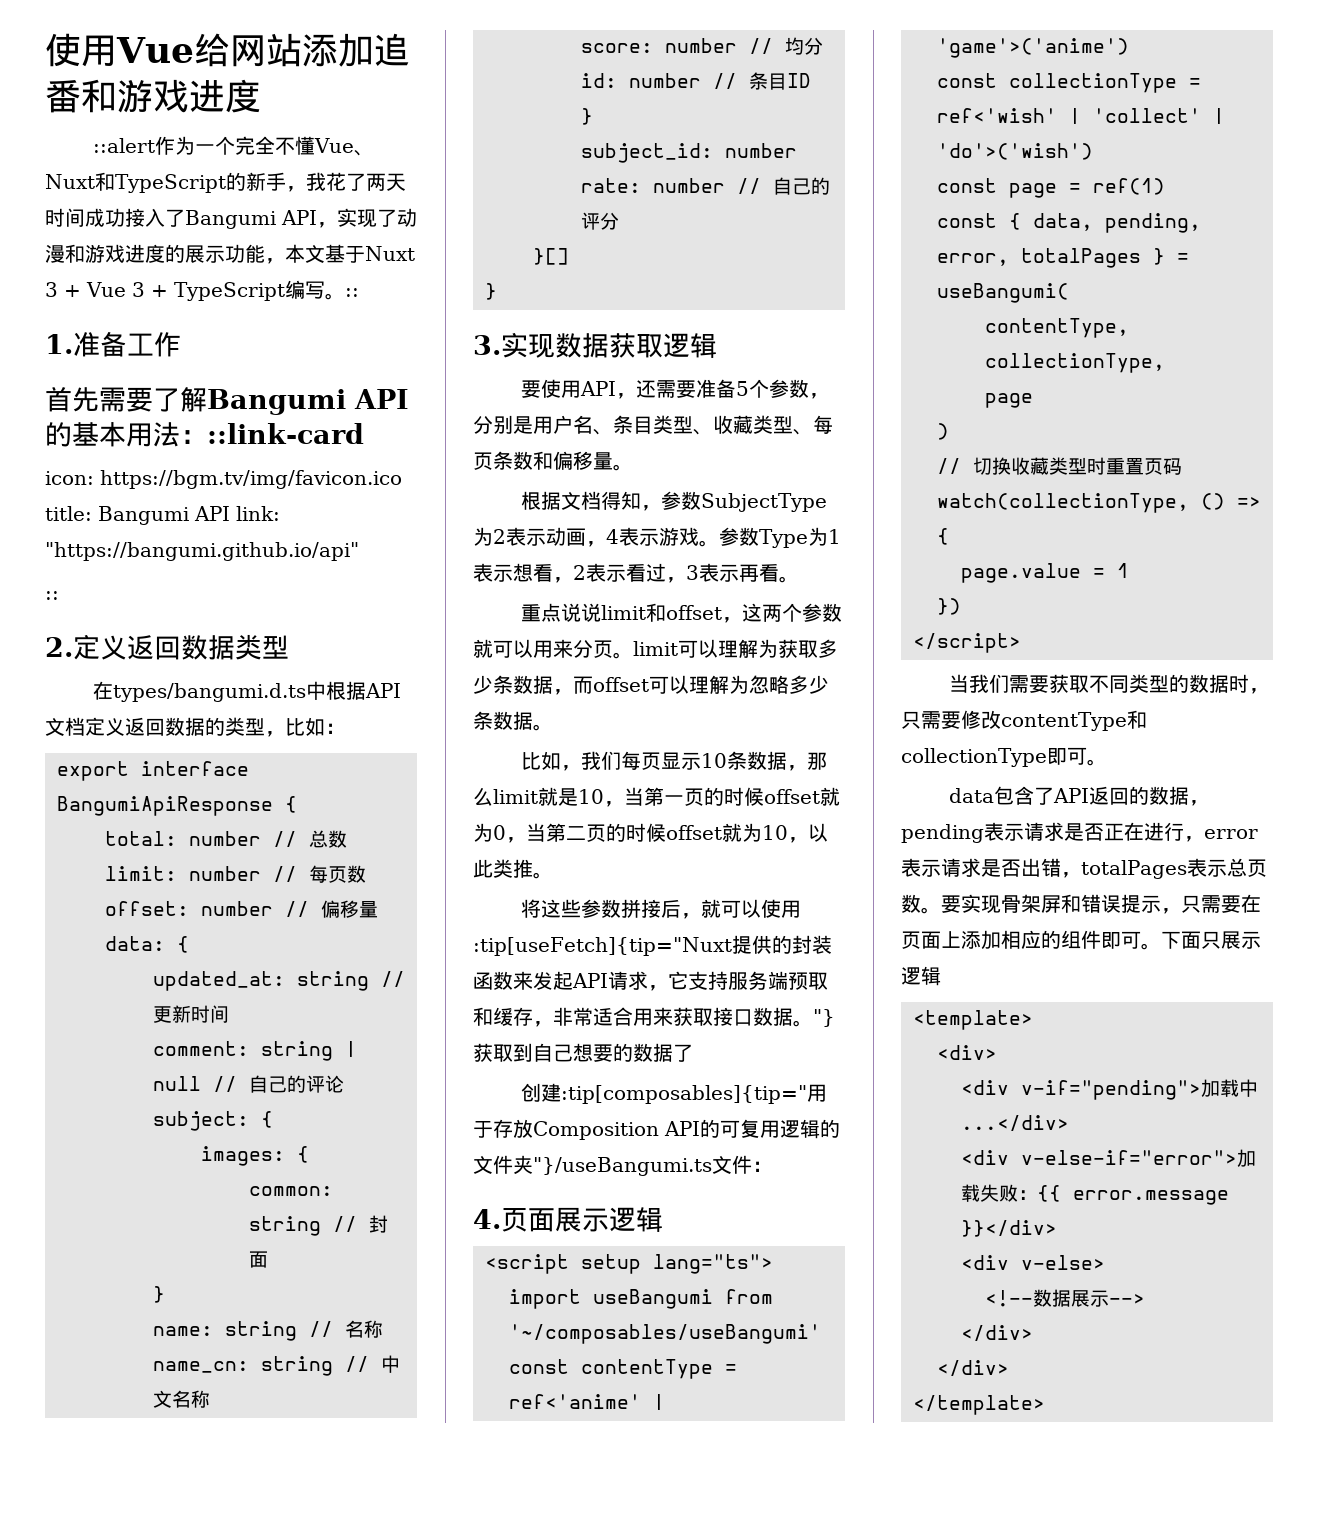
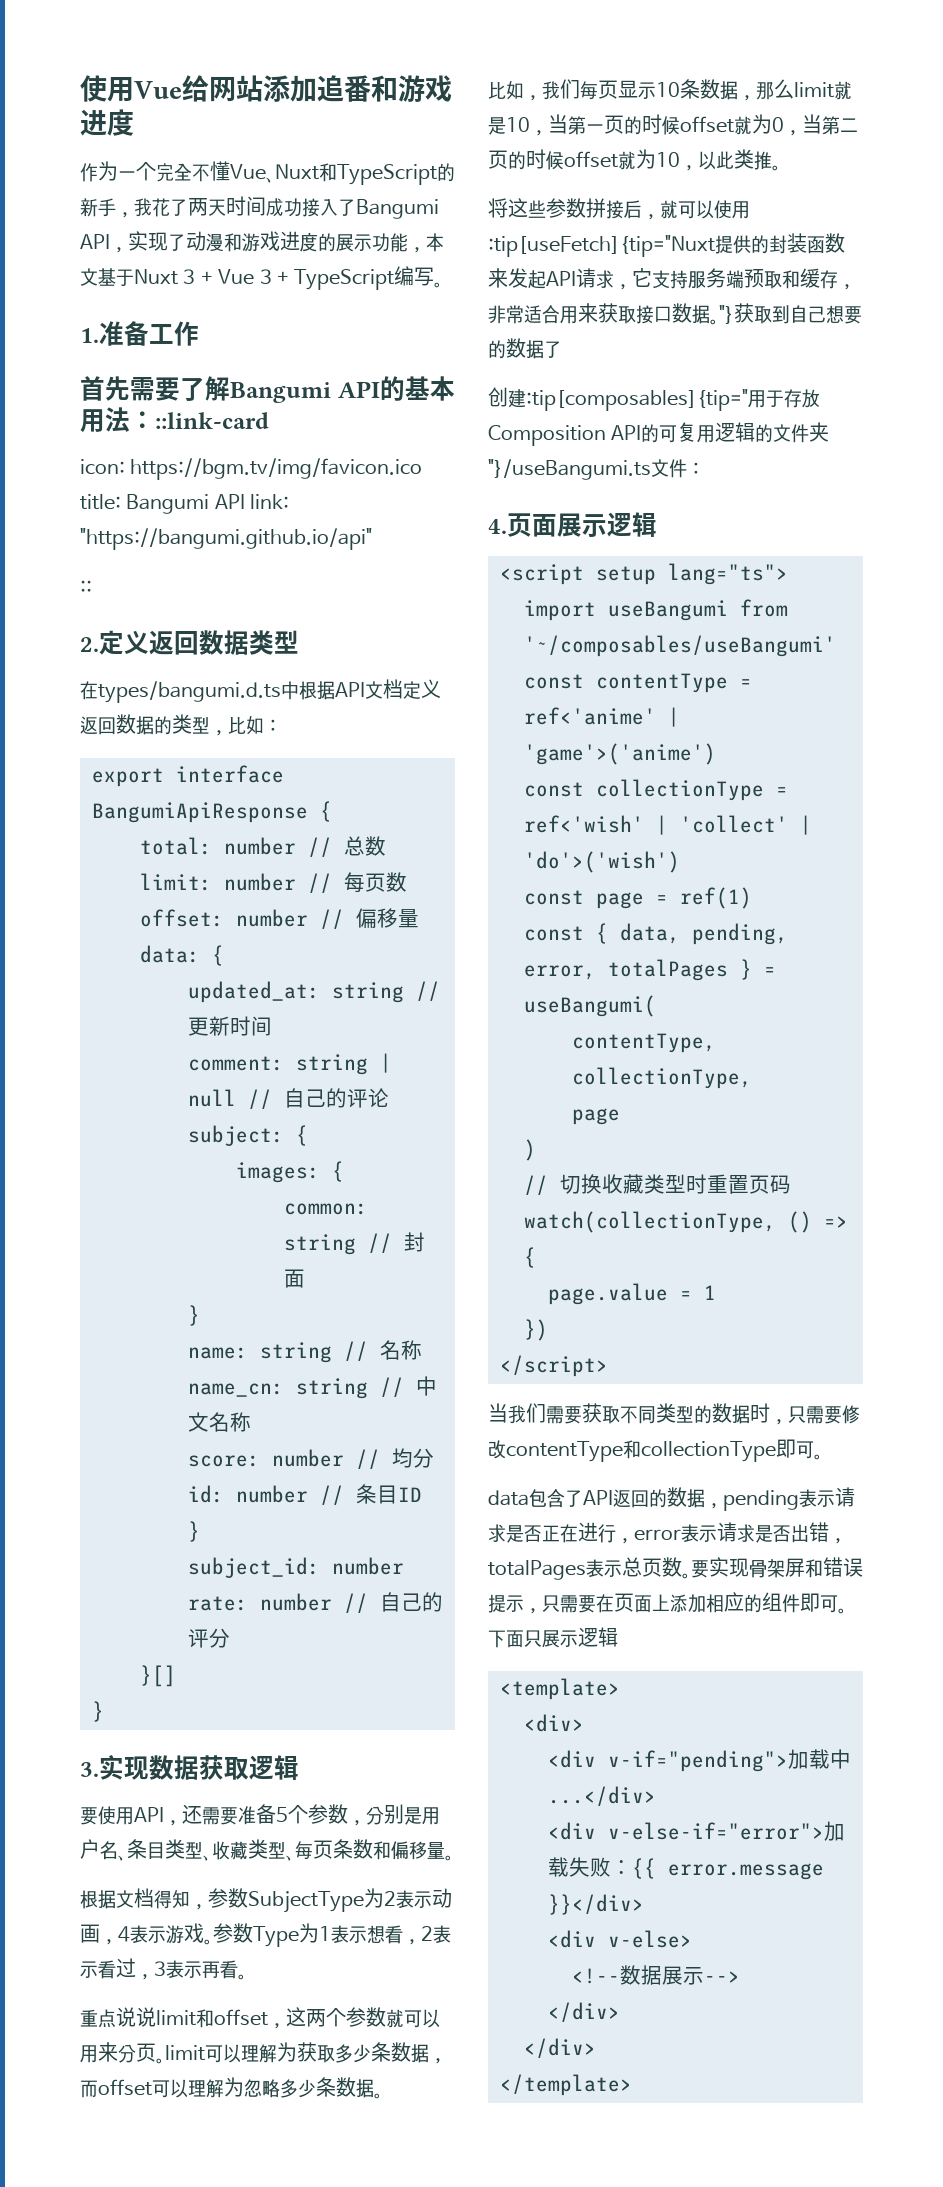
[93,138,156,153] ::alert -> (134, 122) none
[344,288,359,297] :: -> (444, 285) none

